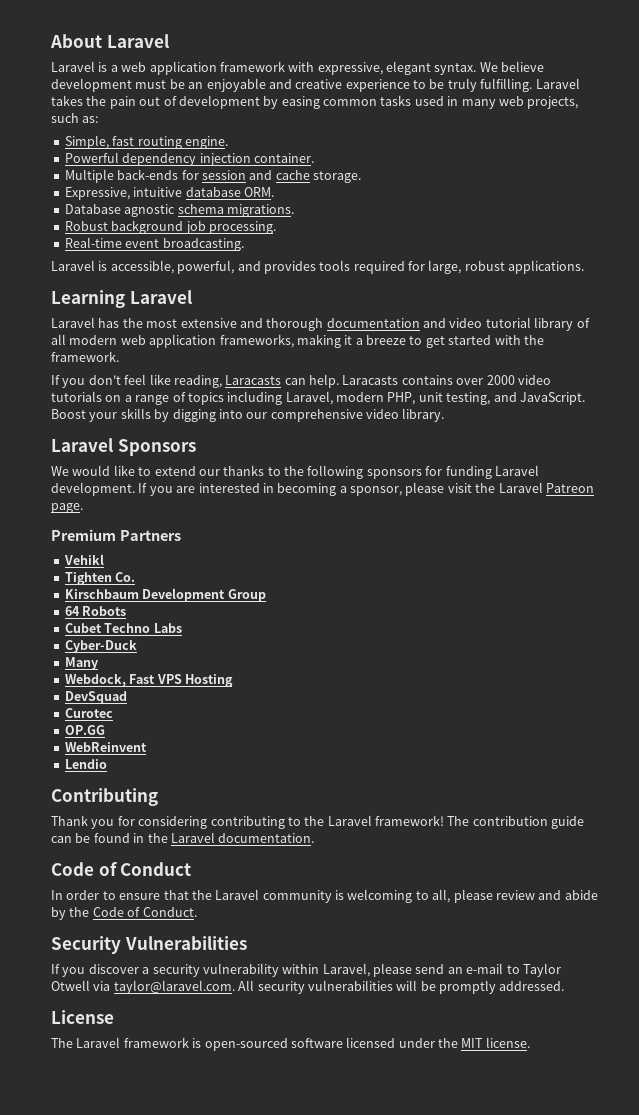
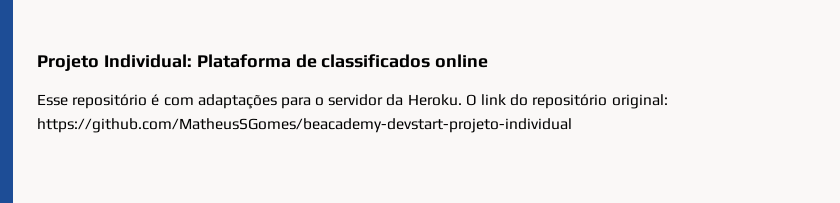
[50,34,169,48] [51,61,545,75] [51,78,580,92] [51,95,579,109] [51,113,99,123] [64,135,228,149] [64,152,314,166] [64,169,361,183] [64,187,274,200] [64,204,294,217] [64,220,276,234] [64,237,244,251] [51,260,585,274] [51,290,192,308] [51,317,590,331] [51,334,544,348] [51,351,119,362] [51,374,551,388] [51,391,585,405] [51,408,445,422] [51,438,196,456] [51,465,539,479] [51,482,594,496] [51,503,83,513] [51,529,181,541] [63,554,104,565] [64,572,136,585] [64,588,266,602] [64,606,127,616] [64,623,182,633] [64,640,137,653] [64,657,98,670] [64,674,233,687] [64,691,127,704] [64,708,113,718] [64,725,105,735] [64,742,147,752] [64,759,107,769] [51,788,158,806] [51,815,585,829] [51,832,315,843] [51,862,192,876] [51,889,598,903] [51,907,197,920] [51,936,247,954] [51,963,561,977] [51,980,565,994] [51,1010,114,1024] [51,1037,530,1051] About Laravel // Laravel is a web application framework with expressive, elegant syntax. We believe development must be an enjoyable and creative experience to be truly fulfilling. Laravel takes the pain out of development by easing common tasks used in many web projects, such as: // Simple, fast routing engine. // Powerful dependency injection container. // Multiple back-ends for session and cache storage. // Expressive, intuitive database ORM. // Database agnostic schema migrations. // Robust background job processing. // Real-time event broadcasting. // Laravel is accessible, powerful, and provides tools required for large, robust applications. // Learning Laravel // Laravel has the most extensive and thorough documentation and video tutorial library of all modern web application frameworks, making it a breeze to get started with the framework. // If you don't feel like reading, Laracasts can help. Laracasts contains over 2000 video tutorials on a range of topics including Laravel, modern PHP, unit testing, and JavaScript. Boost your skills by digging into our comprehensive video library. // Laravel Sponsors // We would like to extend our thanks to the following sponsors for funding Laravel development. If you are interested in becoming a sponsor, please visit the Laravel Patreon page. // Premium Partners // Vehikl // Tighten Co. // Kirschbaum Development Group // 64 Robots // Cubet Techno Labs // Cyber-Duck // Many // Webdock, Fast VPS Hosting // DevSquad // Curotec // OP.GG // WebReinvent // Lendio // Contributing // Thank you for considering contributing to the Laravel framework! The contribution guide can be found in the Laravel documentation. // Code of Conduct // In order to ensure that the Laravel community is welcoming to all, please review and abide by the Code of Conduct. // Security Vulnerabilities // If you discover a security vulnerability within Laravel, please send an e-mail to Taylor Otwell via taylor@laravel.com. All security vulnerabilities will be promptly addressed. // License // The Laravel framework is open-sourced software licensed under the MIT license. -> [37,54,489,71] [37,94,668,109] [37,118,572,133] Projeto Individual: Plataforma de classificados online // Esse repositório é com adaptações para o servidor da Heroku. O link do repositório original: https://github.com/MatheusSGomes/beacademy-devstart-projeto-individual

